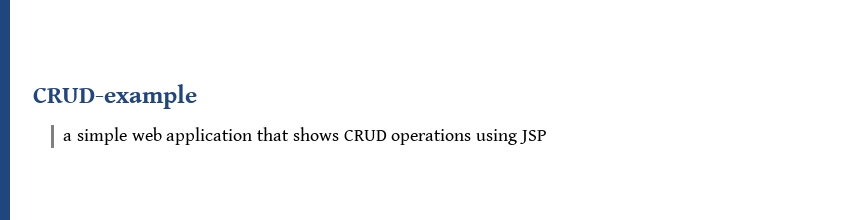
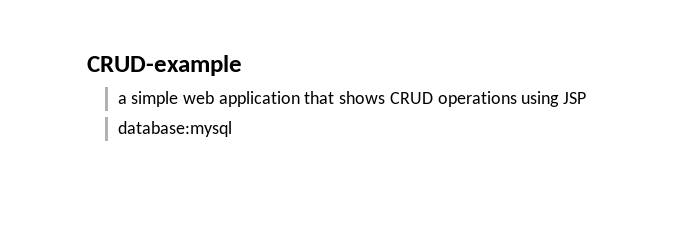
(547, 137) none -> [117,121,232,137] // database:mysql

